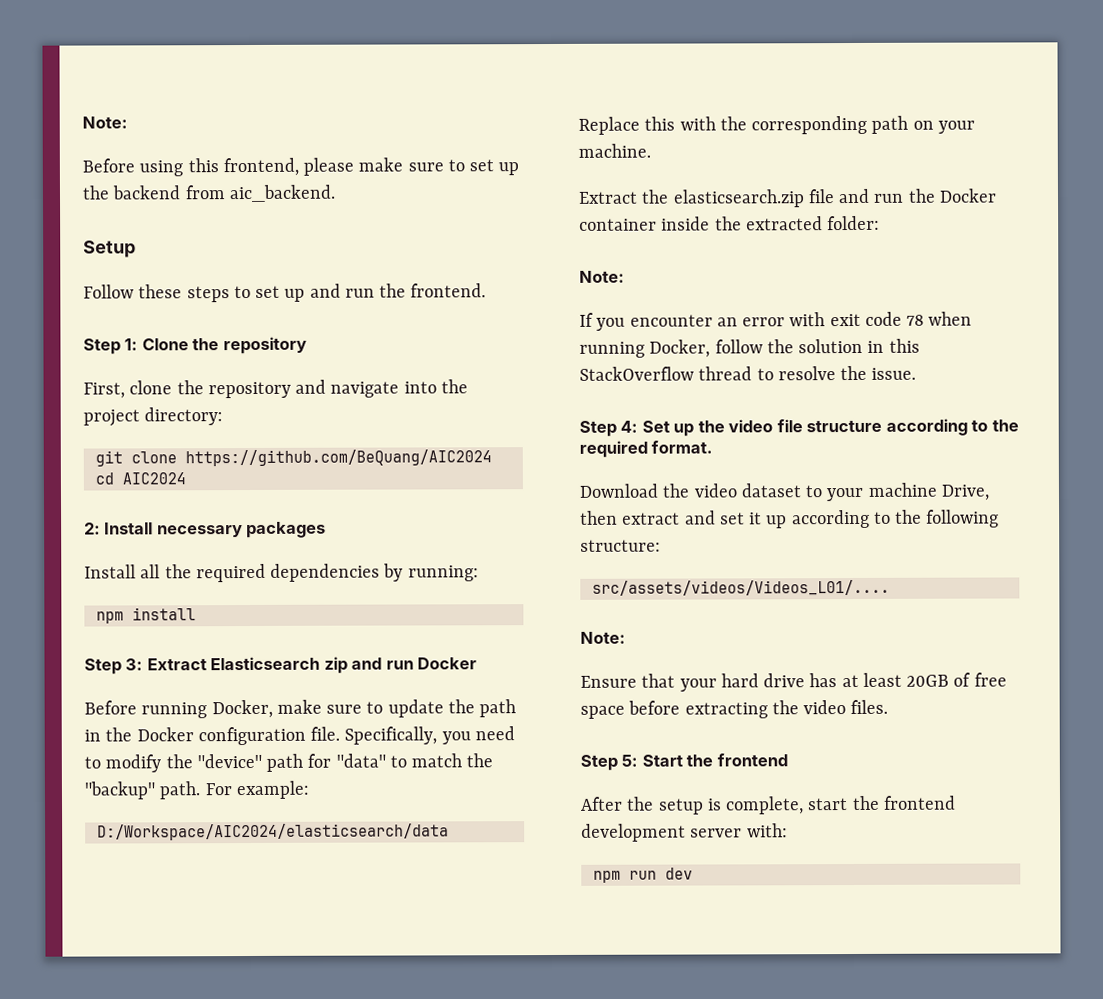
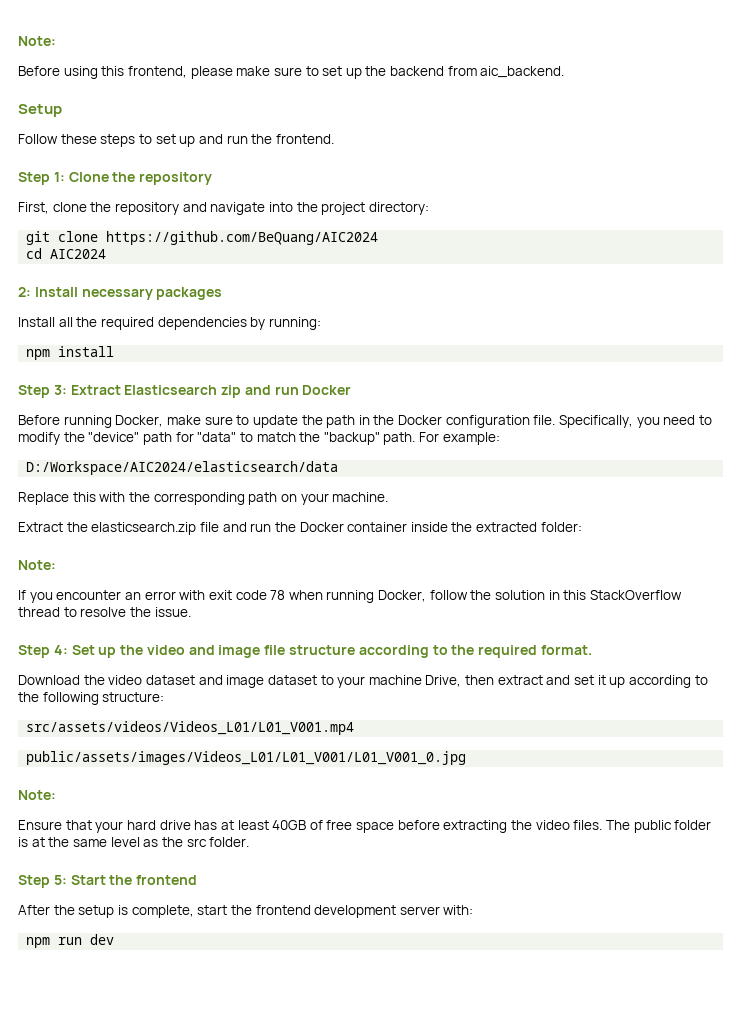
(774, 426) none -> [188,645,261,658] and image
(801, 490) none -> [198,675,317,688] and image dataset
[591,579,890,596] src/assets/videos/Videos_L01/.... -> [26,721,355,735] [26,751,467,765] src/assets/videos/Videos_L01/L01_V001.mp4 // public/assets/images/Videos_L01/L01_V001/L01_V001_0.jpg
[906,674,950,687] 20GB -> [272,820,307,830] 40GB
(889, 707) none -> [605,820,712,833] [18,837,250,847] The public folder is at the same level as the src folder.

